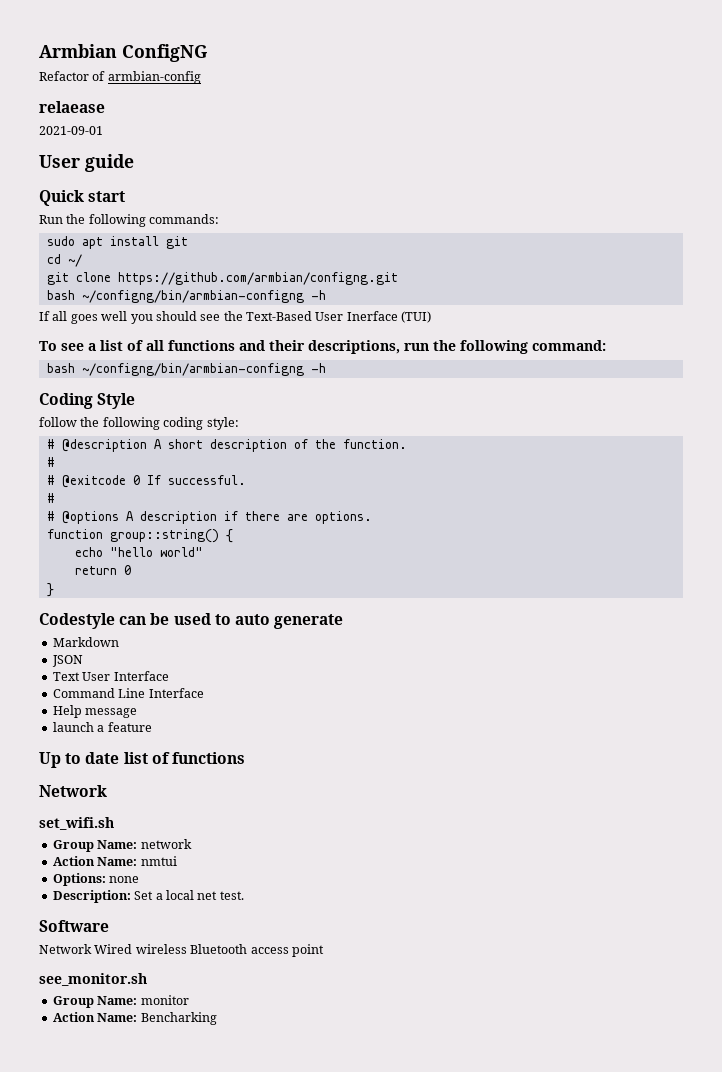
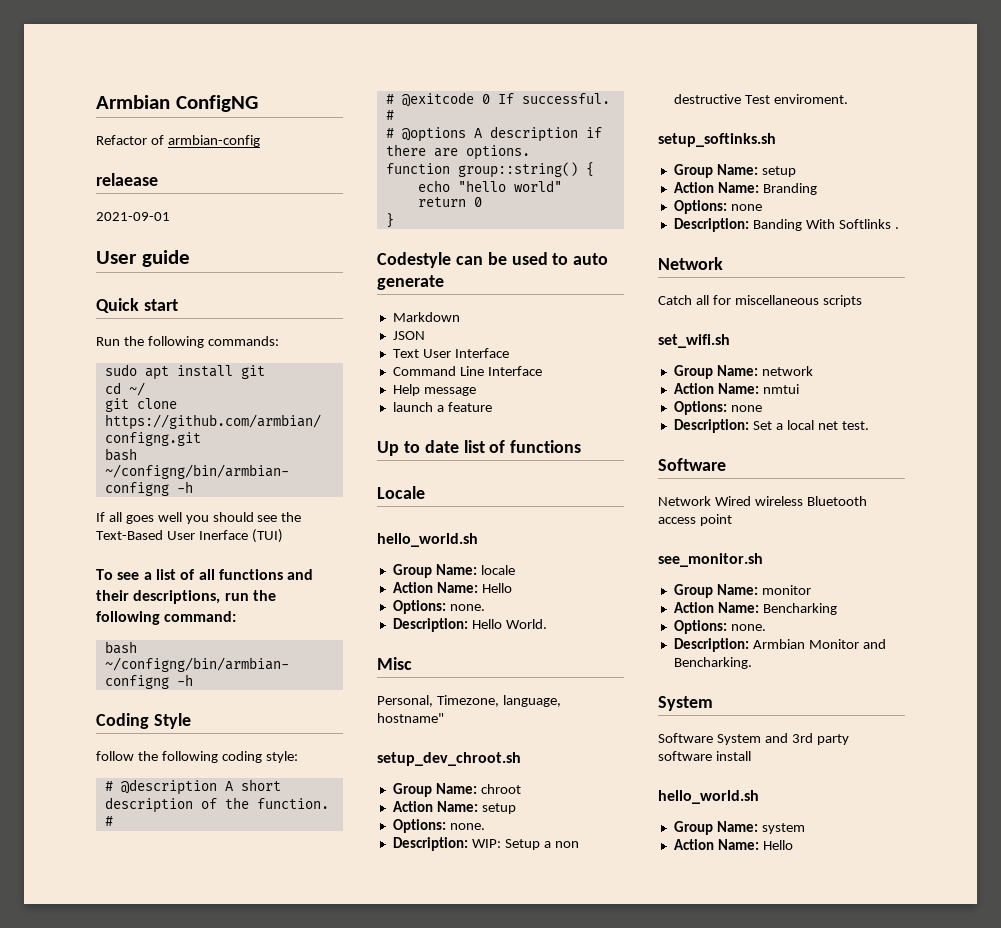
[39,785,107,797] Network -> [377,486,425,499] [377,533,478,547] [392,564,515,578] [392,582,512,593] [392,600,485,614] [392,618,547,632] [377,657,412,670] [377,695,561,707] [377,713,444,723] [377,752,521,766] [392,783,521,797] [392,801,516,814] [392,819,485,833] [392,837,579,851] [673,94,848,104] [658,133,776,147] [673,164,796,178] [673,182,817,195] [673,200,762,214] [673,218,899,232] [658,257,723,270] [658,295,862,307] Locale // hello_world.sh // Group Name: locale // Action Name: Hello // Options: none. // Description: Hello World. // Misc // Personal, Timezone, language, hostname" // setup_dev_chroot.sh // Group Name: chroot // Action Name: setup // Options: none. // Description: WIP: Setup a non destructive Test enviroment. // setup_softinks.sh // Group Name: setup // Action Name: Branding // Options: none // Description: Banding With Softlinks . // Network // Catch all for miscellaneous scripts
(217, 1018) none -> [673,620,766,634] [673,638,886,652] [673,657,752,669] [658,696,713,711] [658,733,849,745] [658,751,751,761] [658,790,759,804] [673,821,805,835] [673,839,793,850] // Options: none. // Description: Armbian Monitor and Bencharking. // System // Software System and 3rd party software install // hello_world.sh // Group Name: system // Action Name: Hello

